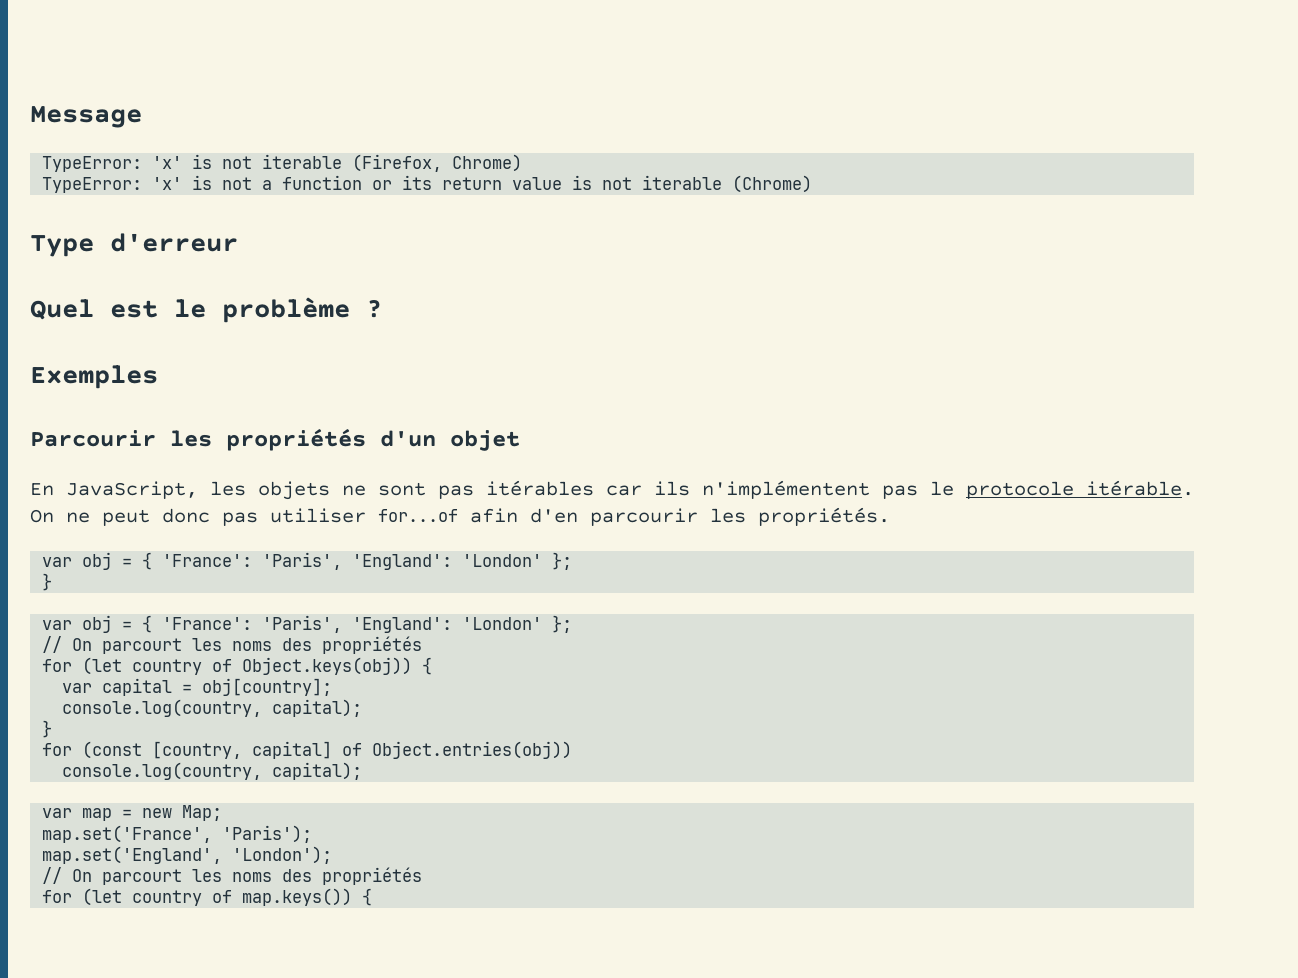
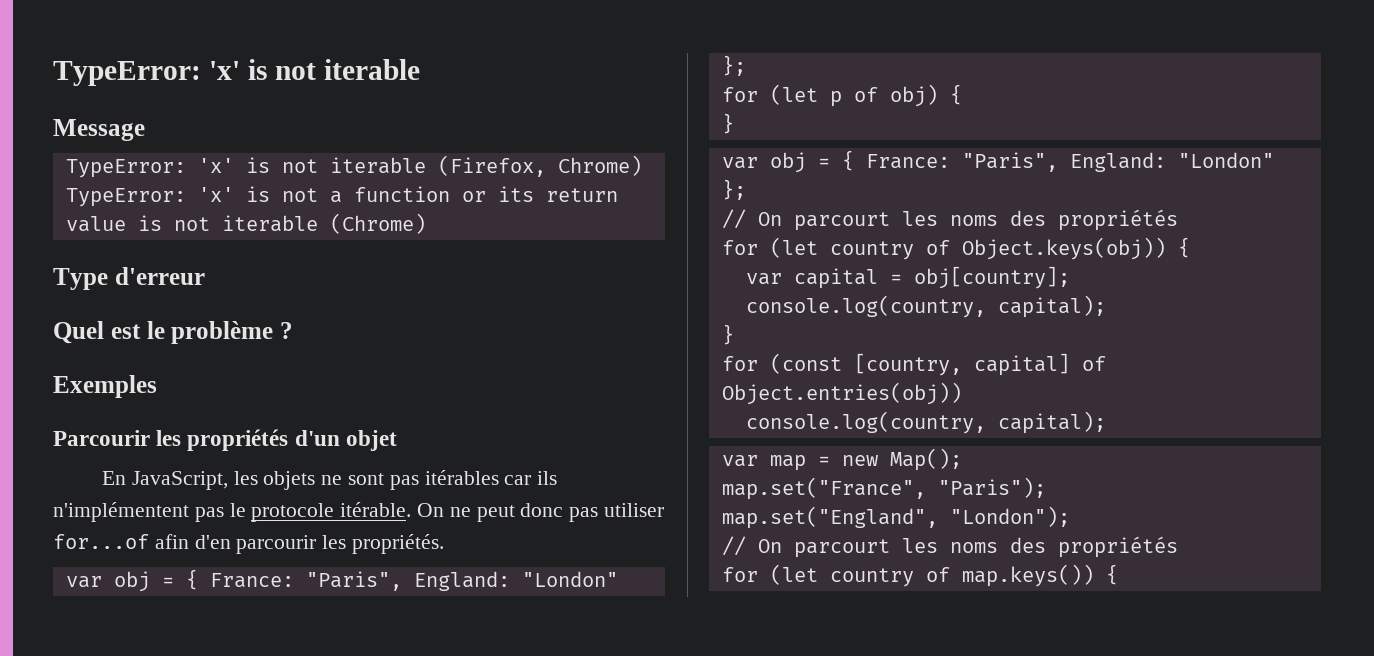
(30, 117) none -> [53,59,420,86] TypeError: 'x' is not iterable //
[162,552,573,570] 'France': 'Paris', 'England': 'London' }; -> [209,571,618,591] [721,55,746,76] [721,84,962,107] France: "Paris", England: "London" }; // for (let p of obj) {
[162,615,543,633] 'France': 'Paris', 'England': 'London' -> [865,152,1274,172] France: "Paris", England: "London"
[182,805,223,821] [42,825,313,843] [42,846,333,864] Map; // map.set('France', 'Paris'); // map.set('England', 'London'); -> [889,448,962,471] [721,477,1046,500] [721,506,1070,529] Map(); // map.set("France", "Paris"); // map.set("England", "London");

